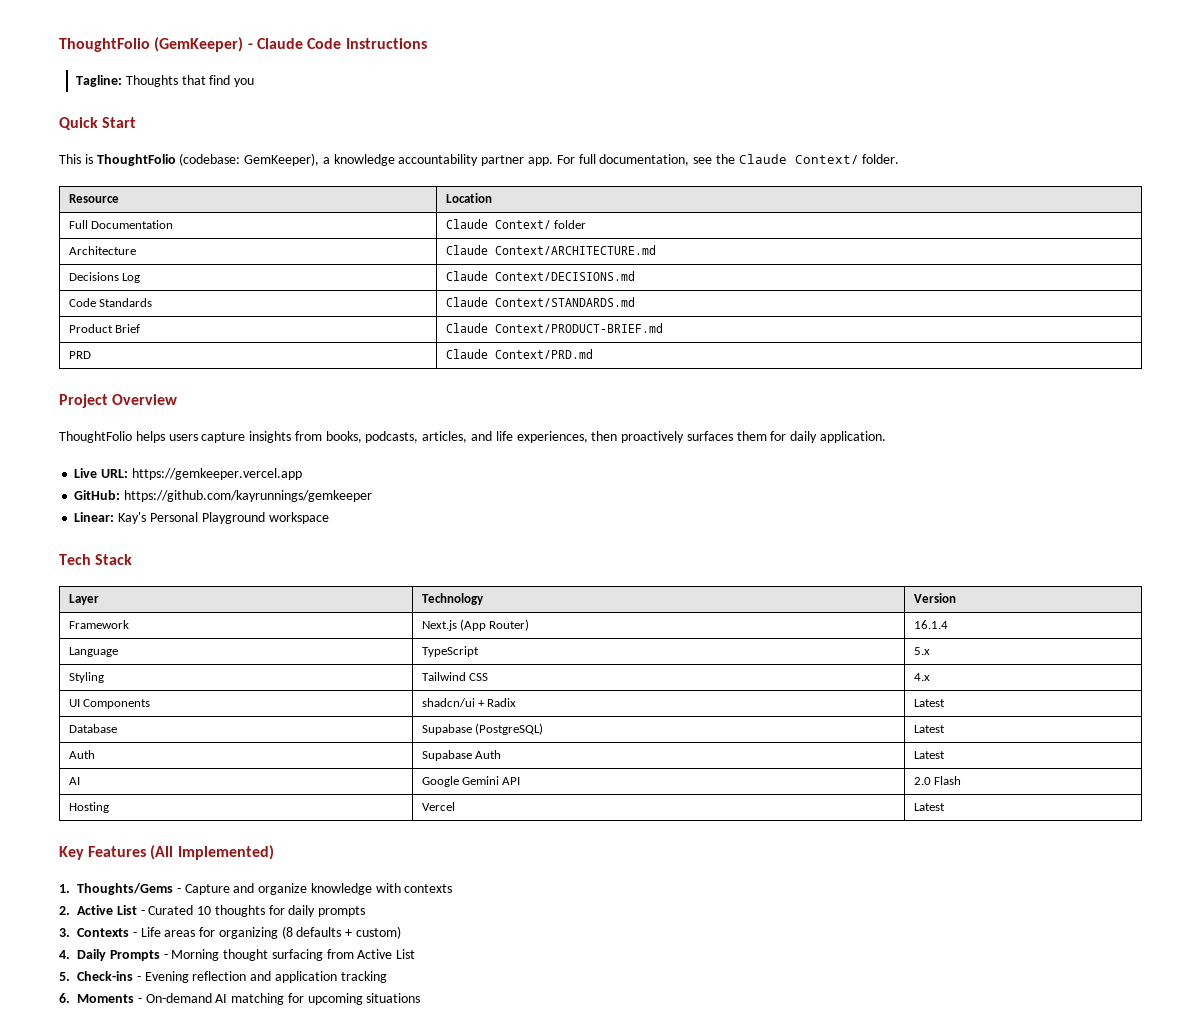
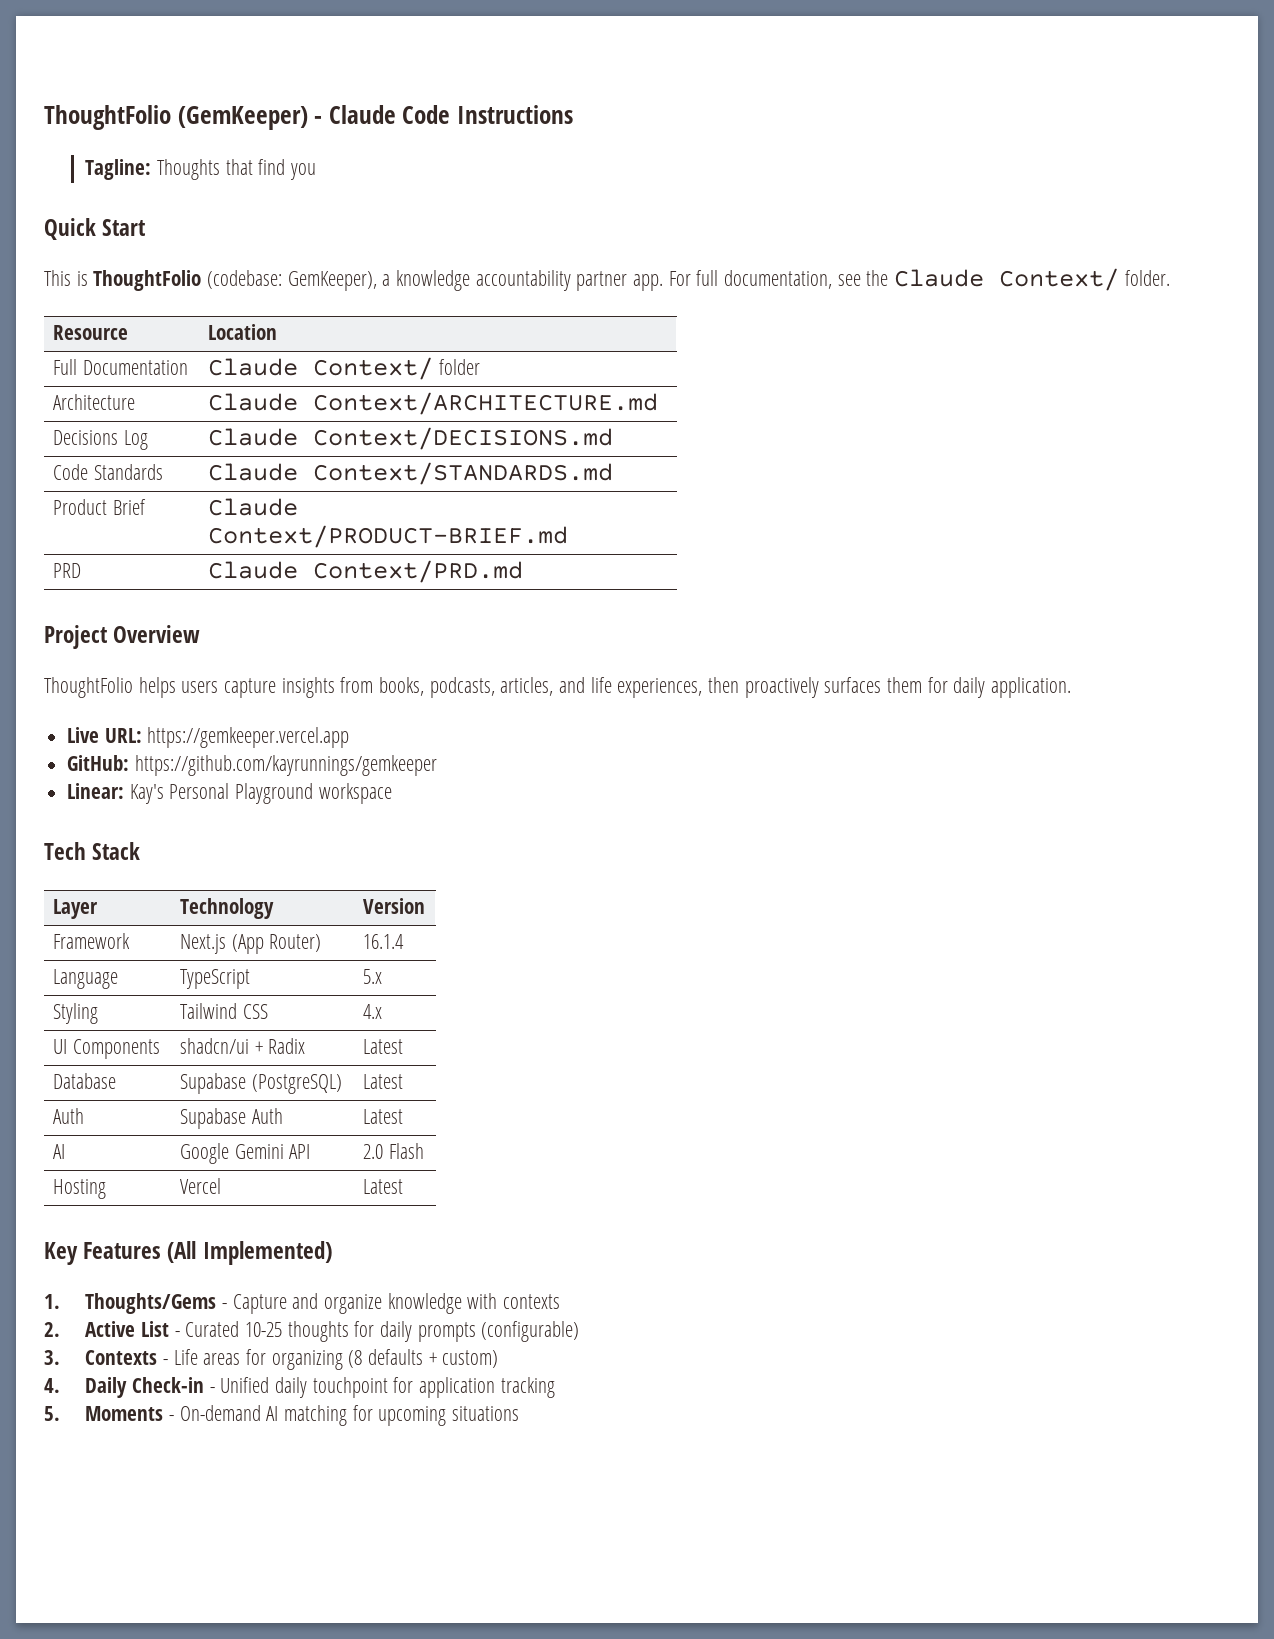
[197,906,212,915] 10 -> [244,1322,282,1337] 10-25
(366, 911) none -> [481,1321,580,1342] (configurable)
[109,949,416,961] [59,971,272,983] Prompts - Morning thought surfacing from Active List // 5. Check-ins - Evening reflection and -> [131,1377,414,1398] Check-in - Unified daily touchpoint for
[59,993,70,1003] 6. -> [44,1406,60,1421] 5.

